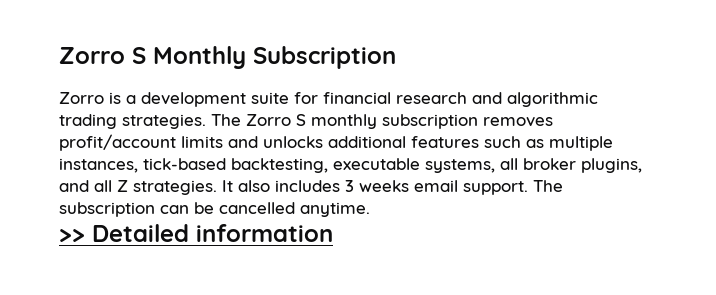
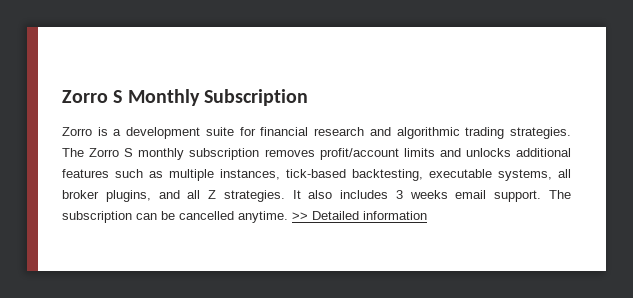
(370, 209) // -> (288, 217) none

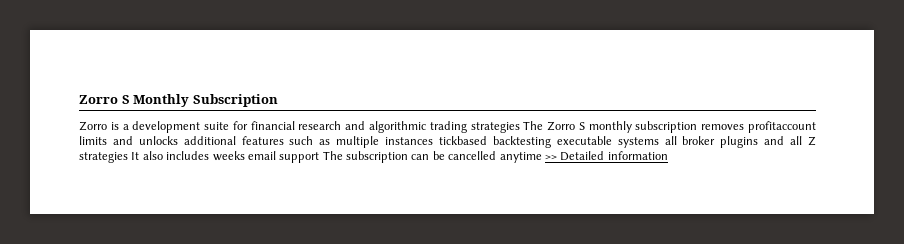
[510,127,571,139] strategies. -> [470,122,520,133] strategies
[319,148,399,160] profit/account -> [748,121,817,133] profitaccount
[220,169,552,181] instances, tick-based backtesting, executable systems, -> [385,136,659,148] instances tickbased backtesting executable systems
[105,190,151,202] plugins, -> [720,136,759,148] plugins
[223,190,285,202] strategies. -> [79,152,128,163] strategies
[395,190,403,199] 3 -> (210, 155) none
[494,190,542,202] support. -> [279,152,320,163] support
[238,211,288,223] anytime. -> [499,152,542,163] anytime

